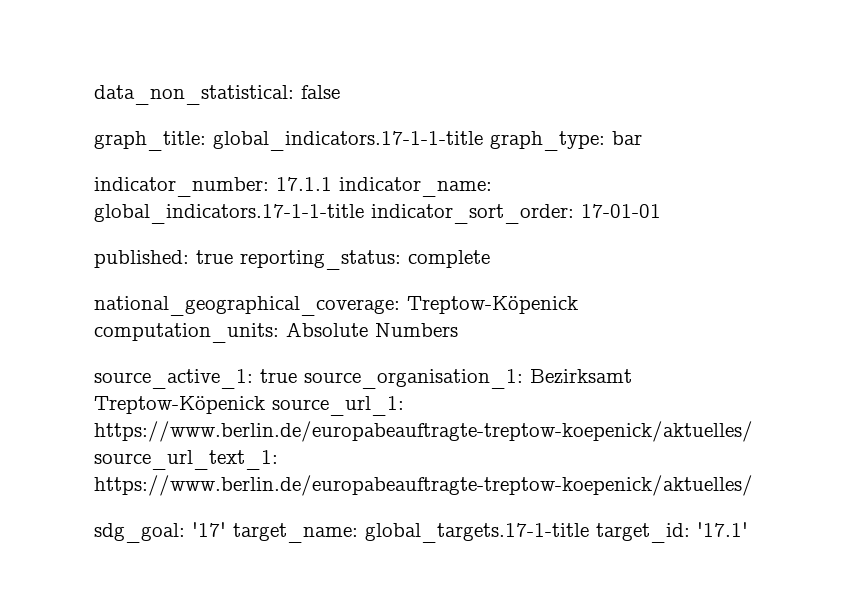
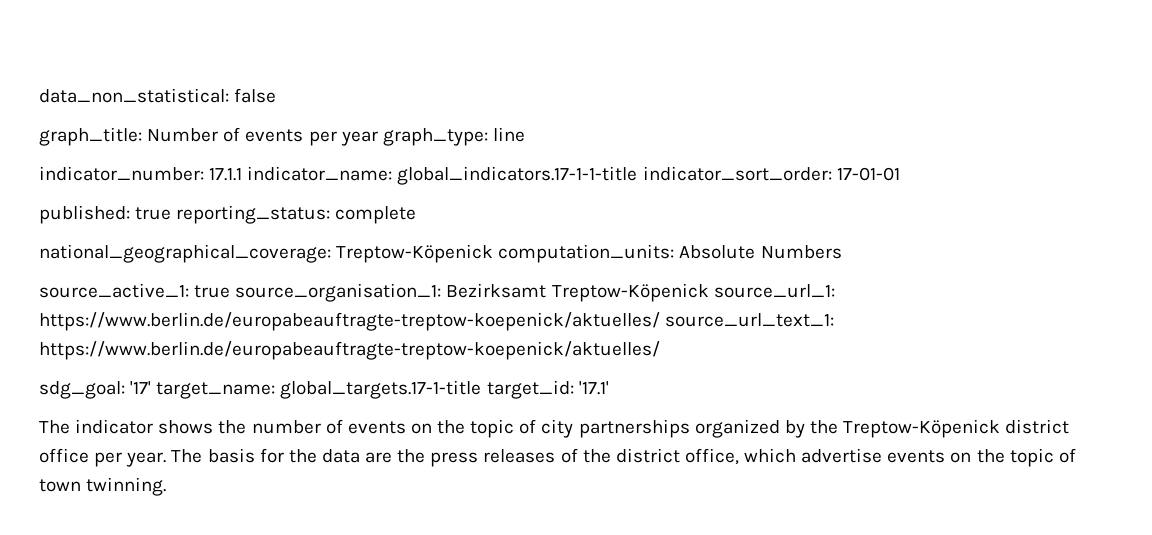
[213,131,642,151] global_indicators.17-1-1-title graph_type: bar -> [147,127,525,146] Number of events per year graph_type: line
(748, 529) none -> [39,419,1070,438] [39,448,1076,467] [39,477,167,496] // The indicator shows the number of events on the topic of city partnerships organized by the Treptow-Köpenick district office per year. The basis for the data are the press releases of the district office, which advertise events on the topic of town twinning.

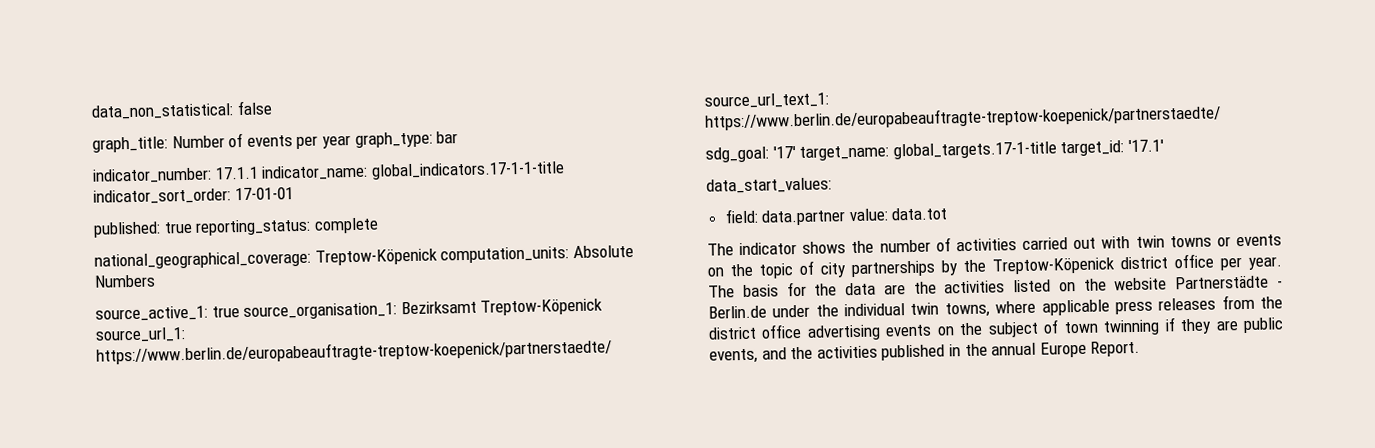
[492,127,525,142] line -> [436,131,459,144] bar
[39,312,835,331] [39,341,660,360] https://www.berlin.de/europabeauftragte-treptow-koepenick/aktuelles/ source_url_text_1: https://www.berlin.de/europabeauftragte-treptow-koepenick/aktuelles/ -> [96,338,612,365] [704,92,1221,131] https://www.berlin.de/europabeauftragte-treptow-koepenick/partnerstaedte/ source_url_text_1: https://www.berlin.de/europabeauftragte-treptow-koepenick/partnerstaedte/
(609, 388) none -> [706,177,832,194] [724,207,948,226] // data_start_values: // field: data.partner value: data.tot
(343, 426) none -> [955,235,1231,252] activities carried out with twin towns or
[694,419,780,438] organized -> (935, 269) none
(426, 456) none -> [944,275,1283,294] [708,299,1110,319] activities listed on the website Partnerstädte - Berlin.de under the individual twin towns, where applicable
[560,448,578,463] of -> [1221,294,1255,310] from
[684,448,1054,467] office, which advertise events on the topic -> [761,321,1039,341] office advertising events on the subject
[86,477,167,496] twinning. -> [1103,317,1284,336] [709,340,1141,364] twinning if they are public events, and the activities published in the annual Europe Report.

